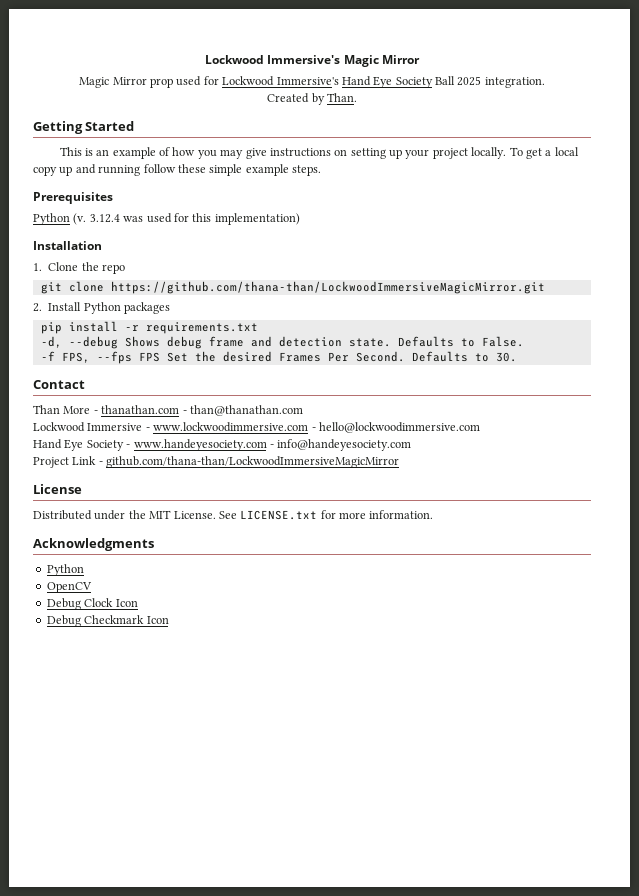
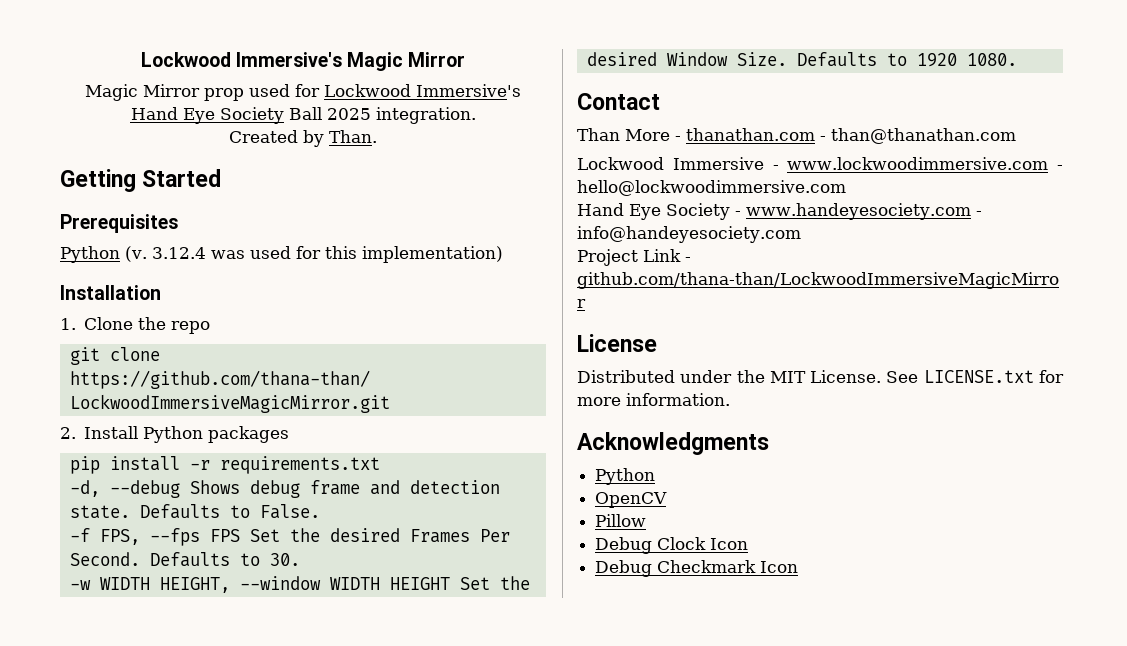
[59,147,579,159] [33,164,321,176] // This is an example of how you may give instructions on setting up your project locally. To get a local copy up and running follow these simple example steps. -> (222, 178) none
(517, 357) none -> [69,576,530,593] [586,52,1017,67] // -w WIDTH HEIGHT, --window WIDTH HEIGHT Set the desired Window Size. Defaults to 1920 1080.
(92, 587) none -> [595,514,647,527] // Pillow

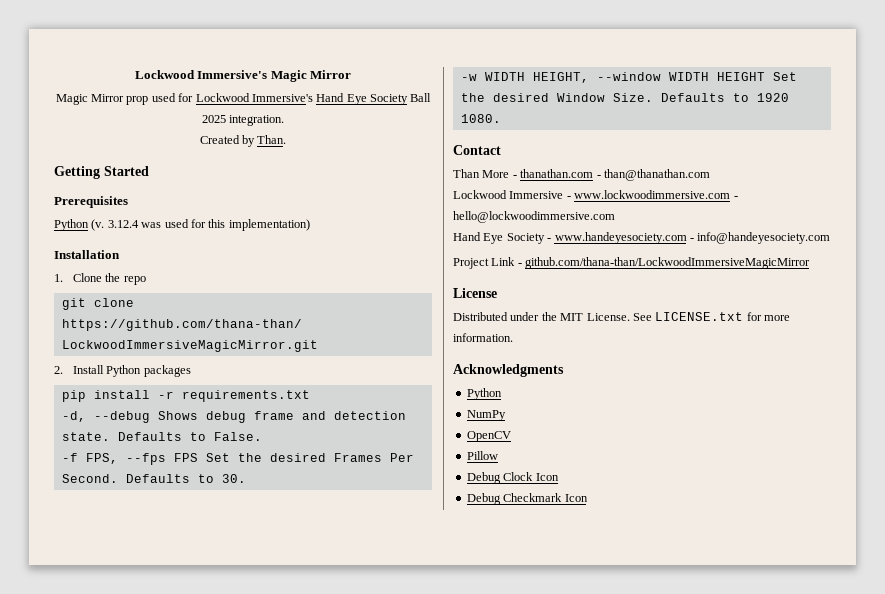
(656, 476) none -> [466,410,506,421] // NumPy

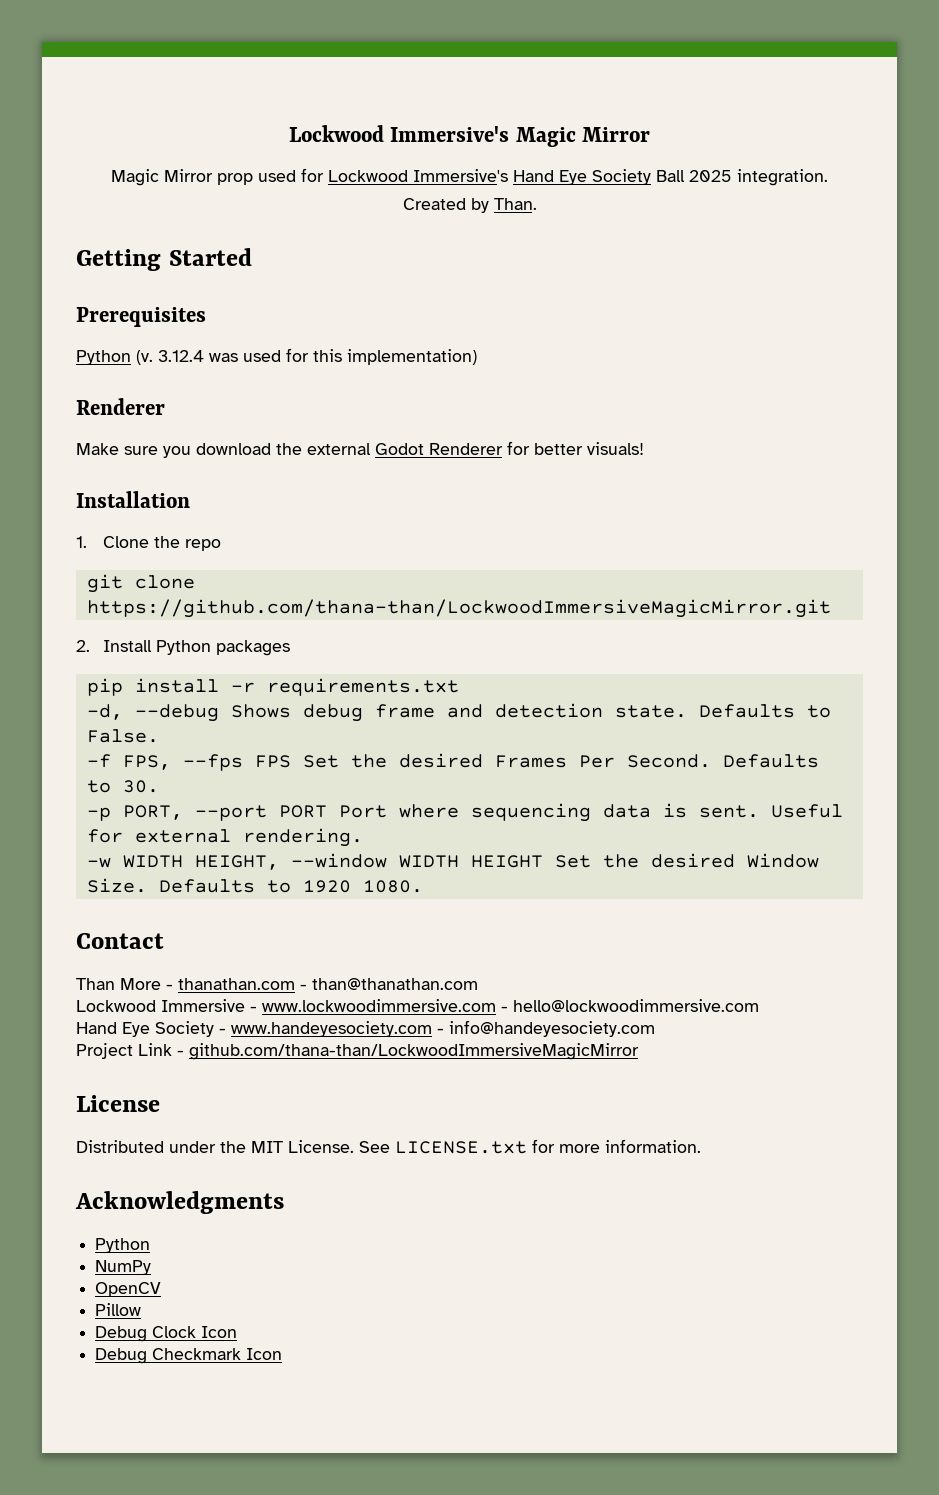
(310, 225) none -> [76,398,165,415] [76,441,644,458] // Renderer // Make sure you download the external Godot Renderer for better visuals!
(246, 478) none -> [86,803,843,822] [86,828,363,847] // -p PORT, --port PORT Port where sequencing data is sent. Useful for external rendering.

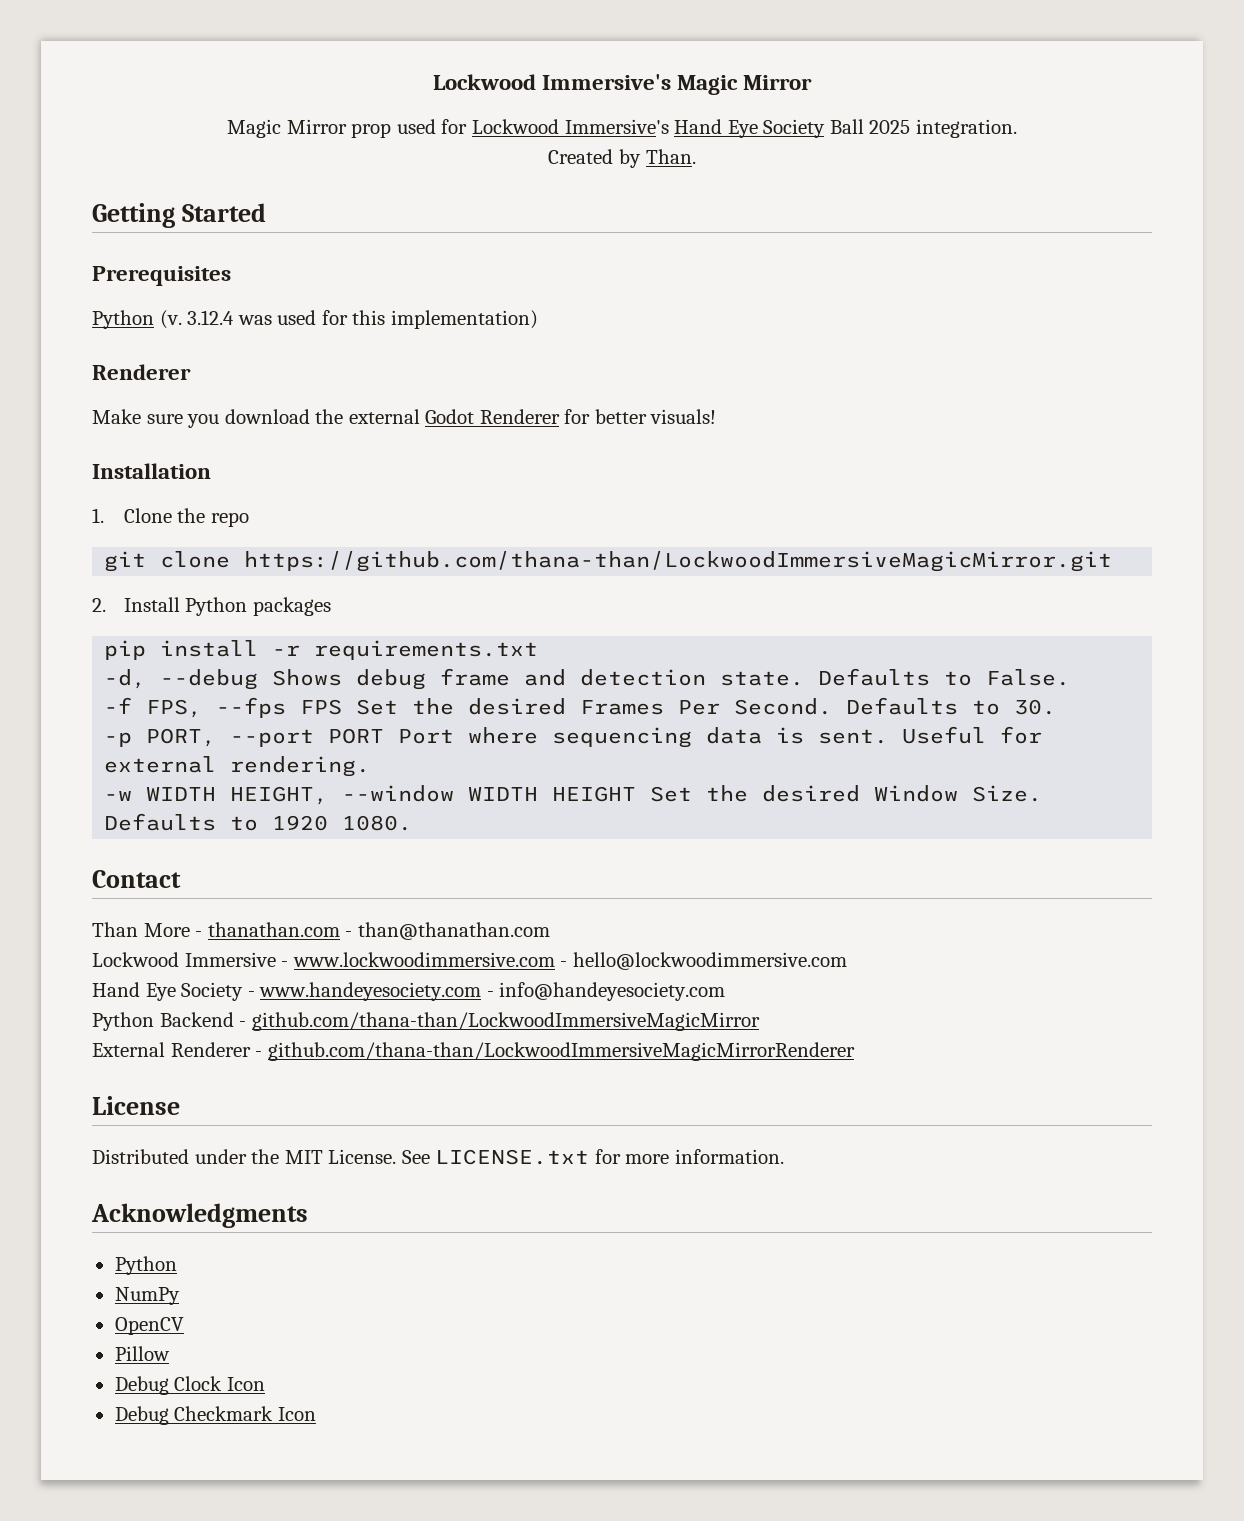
[76,1043,172,1059] Project Link -> [92,1012,234,1031] Python Backend
(639, 1051) none -> [92,1042,855,1061] // External Renderer - github.com/thana-than/LockwoodImmersiveMagicMirrorRenderer

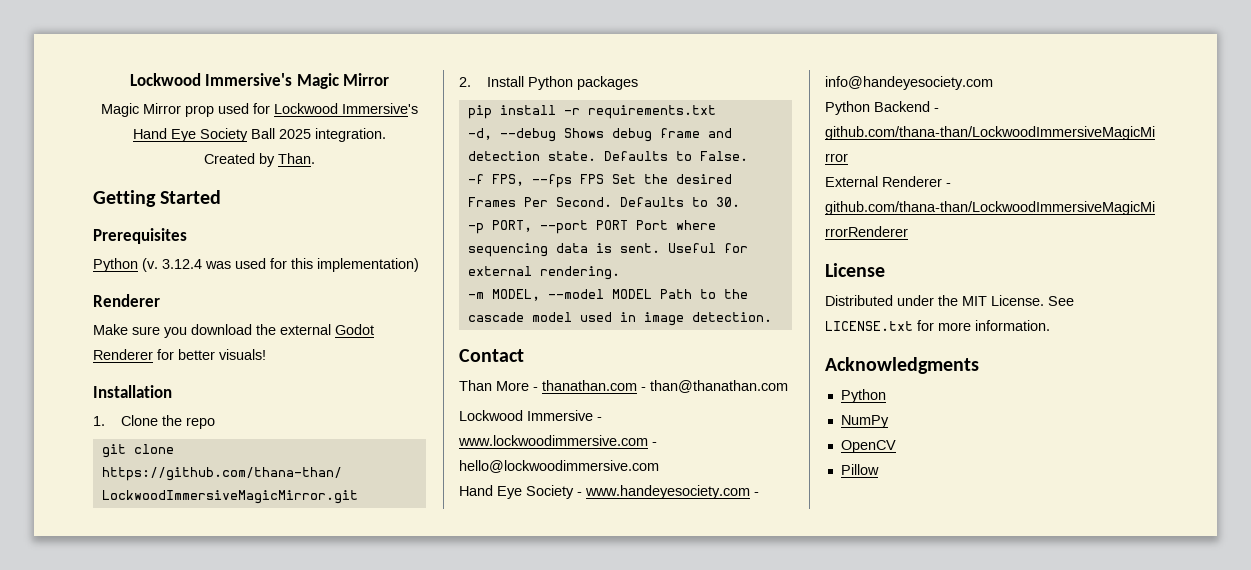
[104,785,1043,805] [104,813,413,831] -w WIDTH HEIGHT, --window WIDTH HEIGHT Set the desired Window Size. Defaults to 1920 1080. -> [467,289,748,301] [467,312,772,326] -m MODEL, --model MODEL Path to the cascade model used in image detection.
[114,1376,265,1395] [114,1406,316,1425] // Debug Clock Icon // Debug Checkmark Icon -> (879, 469) none

